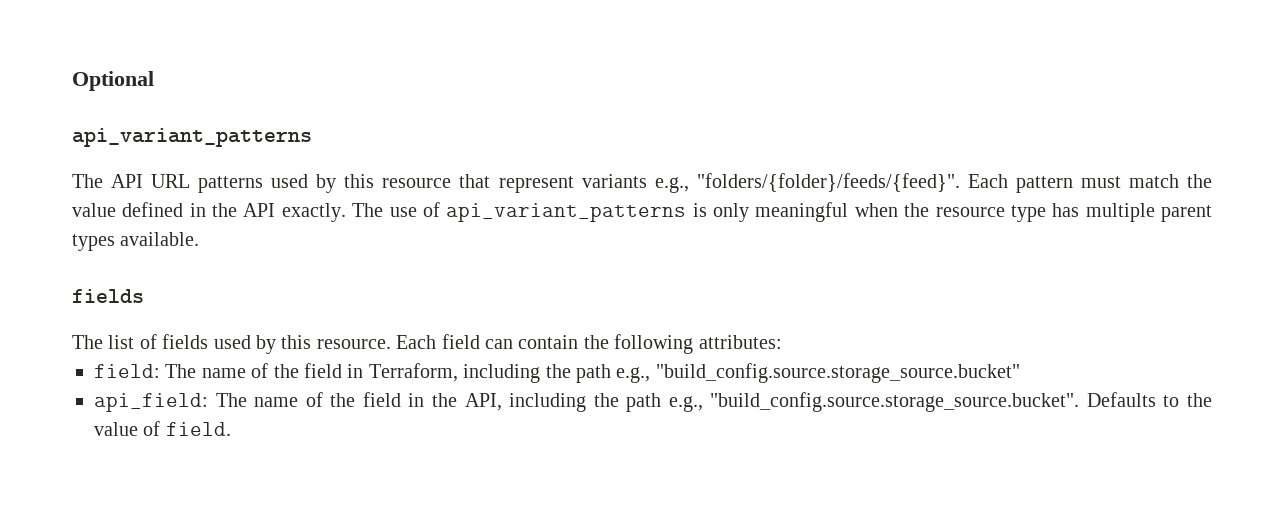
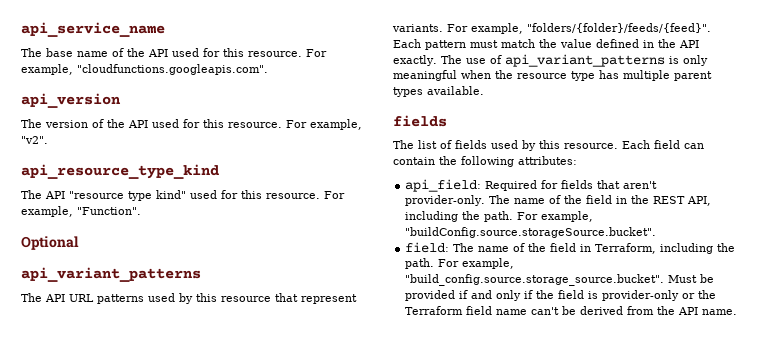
(72, 81) none -> [21,22,165,37] [21,48,327,57] [21,64,268,75] [21,93,121,108] [21,119,362,130] [21,136,48,144] [21,164,219,179] [21,190,345,201] [21,206,141,217] api_service_name // The base name of the API used for this resource. For example, "cloudfunctions.googleapis.com". // api_version // The version of the API used for this resource. For example, "v2". // api_resource_type_kind // The API "resource type kind" used for this resource. For example, "Function". //
[581,174,689,193] variants e.g., -> [392,23,523,34] variants. For example,
(782, 342) none -> [405,179,658,192] [405,195,712,206] [405,211,594,222] [405,227,657,238] // api_field: Required for fields that aren't provider-only. The name of the field in the REST API, including the path. For example, "buildConfig.source.storageSource.bucket".
[575,363,1020,383] [94,392,1212,412] [94,421,231,436] path e.g., "build_config.source.storage_source.bucket" // api_field: The name of the field in the API, including the path e.g., "build_config.source.storage_source.bucket". Defaults to the value of field. -> [405,258,515,269] [405,274,715,286] [405,290,717,301] [405,306,738,315] path. For example, "build_config.source.storage_source.bucket". Must be provided if and only if the field is provider-only or the Terraform field name can't be derived from the API name.

